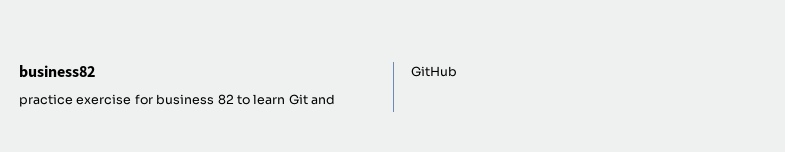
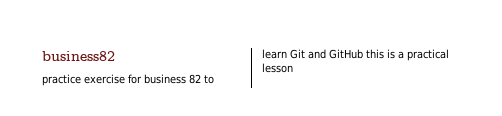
(457, 71) none -> [366,49,449,61] [262,63,293,73] this is a practical lesson

